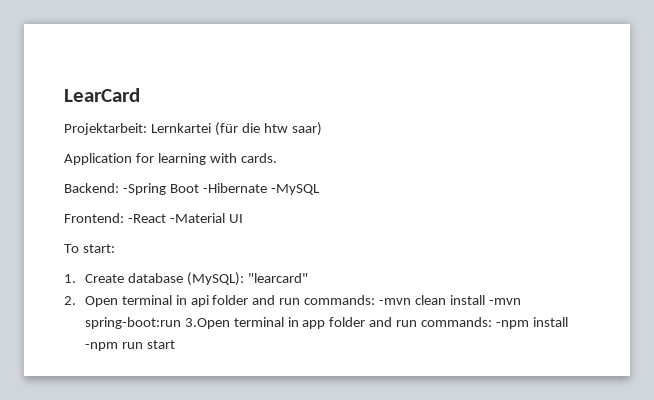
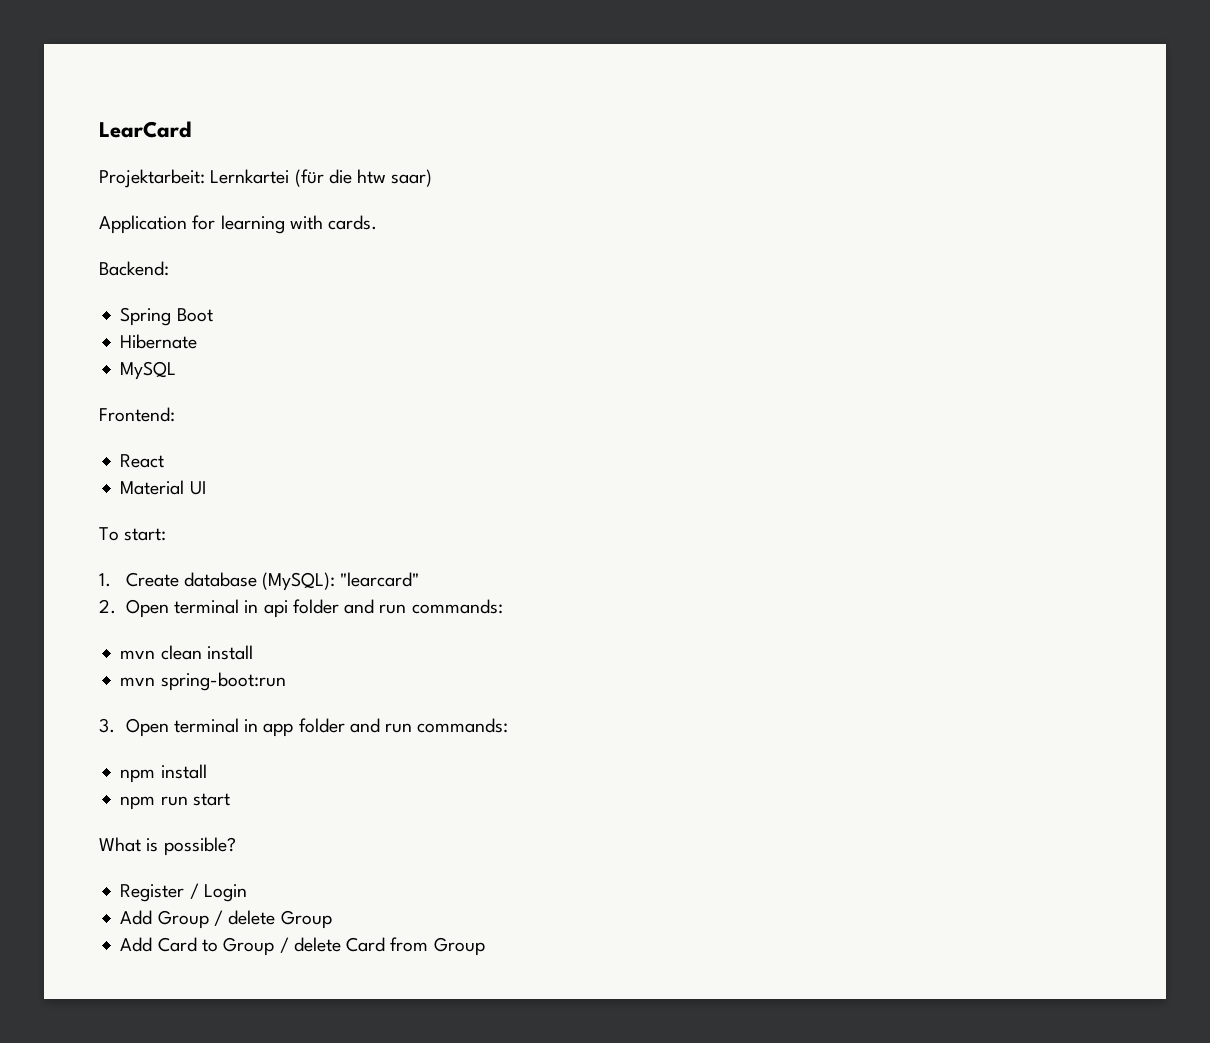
[122,183,166,195] -Spring -> [120,307,172,326] // Spring
[202,183,320,195] -Hibernate -MySQL -> [120,334,198,349] [120,361,177,380] // Hibernate // MySQL
[127,213,225,223] -React -Material -> [120,454,165,468] [120,480,185,495] // React // Material
[379,298,412,305] -mvn -> [120,650,156,659] // mvn
[488,298,521,305] -mvn -> [120,677,156,686] // mvn
[184,318,230,329] 3.Open -> [99,718,169,737] // 3. Open
[495,317,568,329] [84,342,118,351] -npm install -npm -> [120,764,207,783] [120,796,156,810] // npm install // npm
(175, 344) none -> [99,837,236,856] [120,883,247,902] [120,910,332,929] [120,937,485,956] // What is possible? // Register / Login // Add Group / delete Group // Add Card to Group / delete Card from Group

